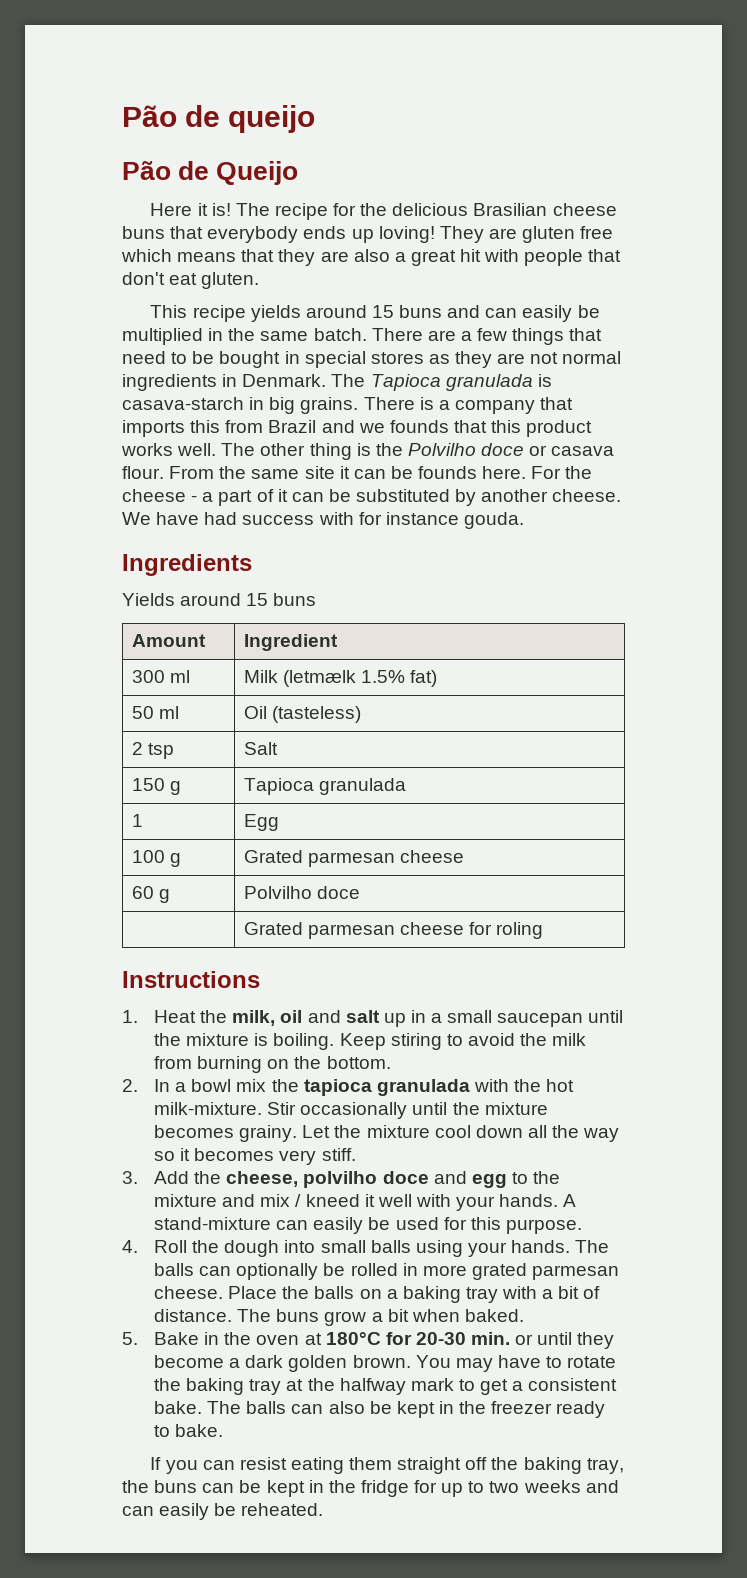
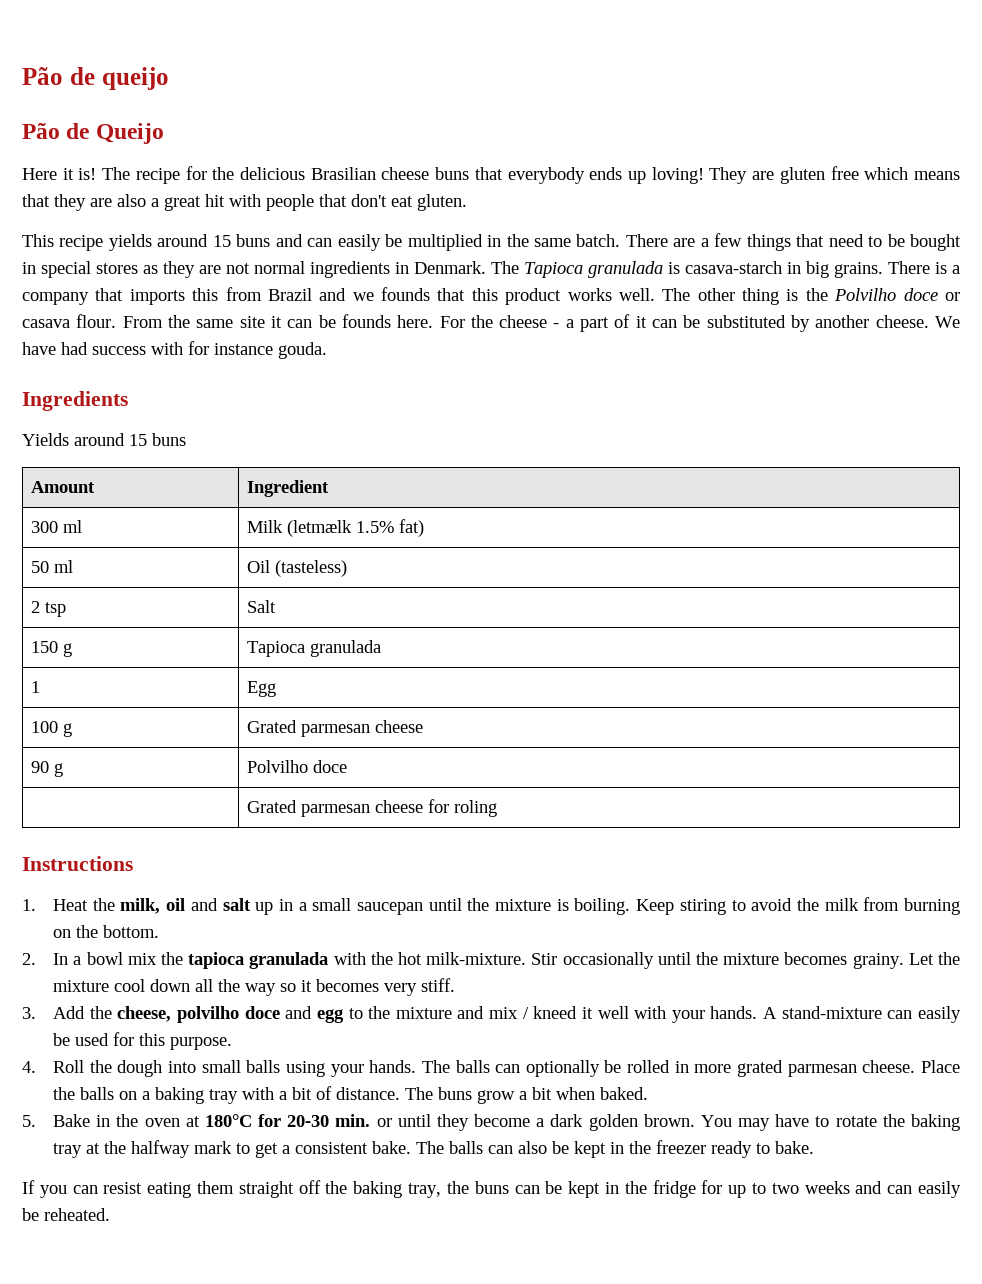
[131,886,154,899] 60 -> [31,761,50,773] 90

